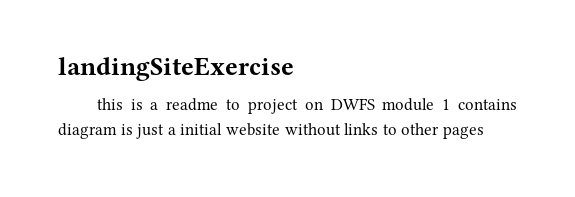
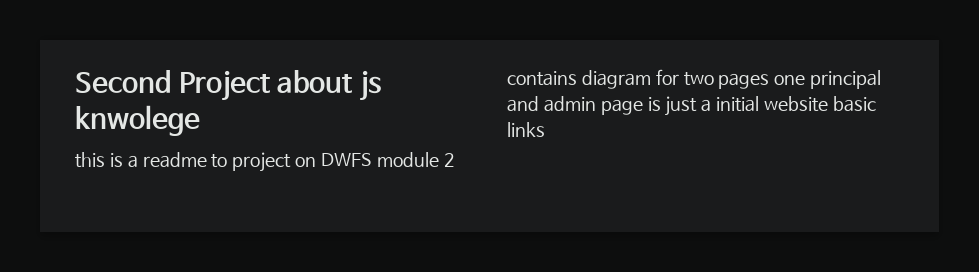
[58,57,294,81] landingSiteExercise -> [75,70,381,101] [75,105,200,136] Second Project about js knwolege
[442,99,451,110] 1 -> [443,153,455,167] 2
(117, 131) none -> [655,69,882,89] [507,96,643,115] for two pages one principal and admin page
[284,123,484,139] without links to other pages -> [832,96,876,112] [507,122,545,137] basic links

